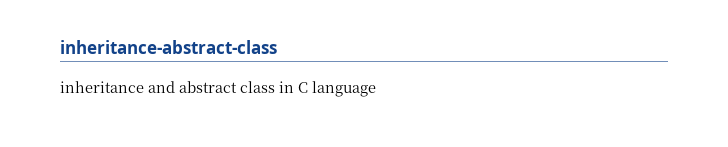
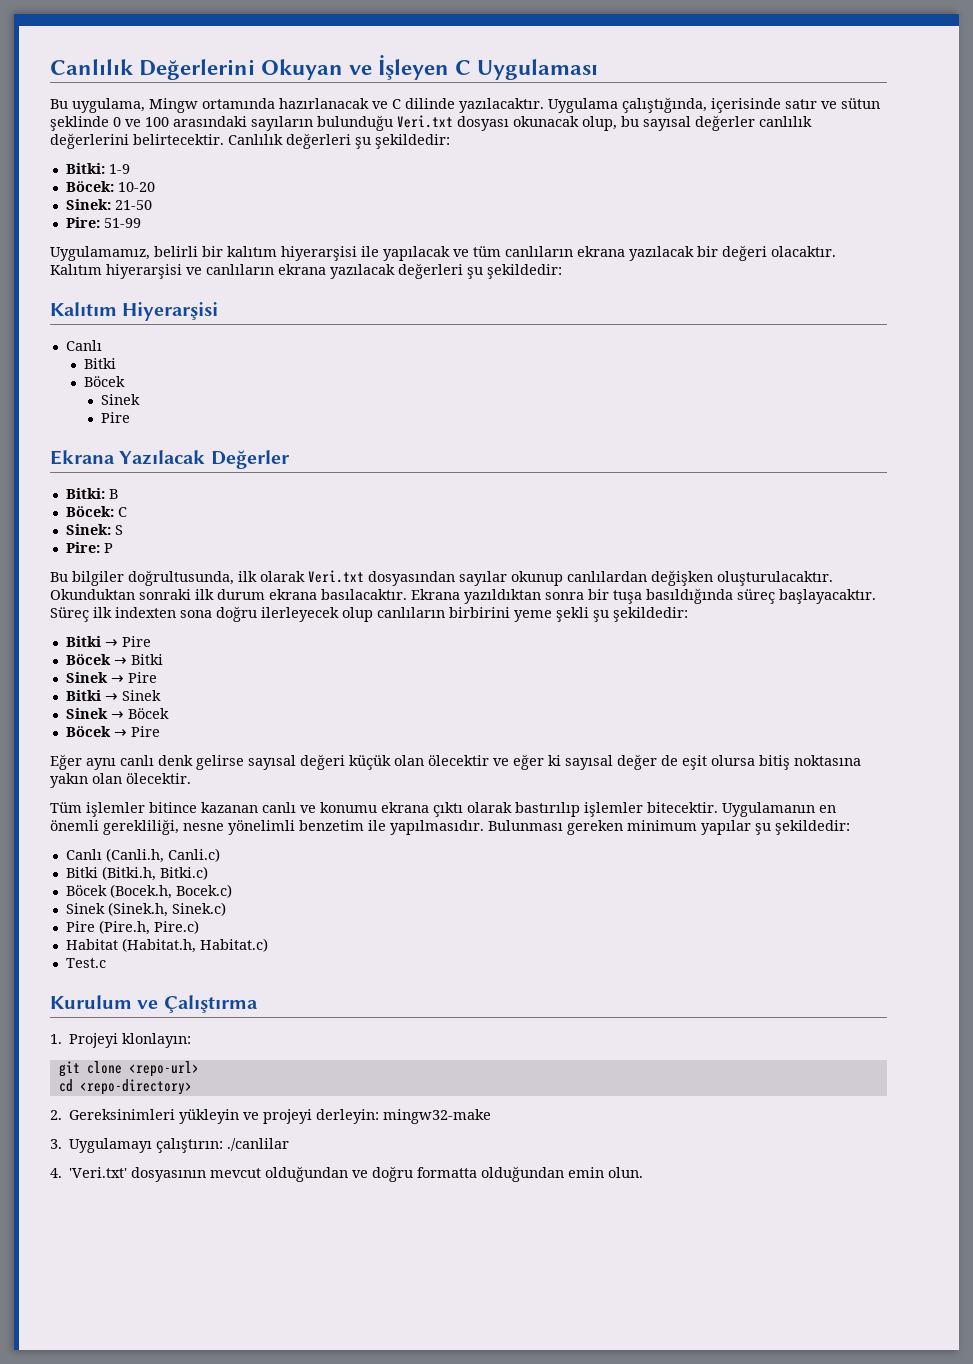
[60,40,277,54] [60,81,376,97] inheritance-abstract-class // inheritance and abstract class in C language -> [50,55,599,80] [50,97,880,113] [50,115,812,131] [50,133,450,149] [65,163,130,174] [65,181,155,192] [65,199,152,210] [65,217,141,228] [50,245,836,261] [50,263,562,279] [50,302,219,321] [65,340,102,351] [83,358,116,369] [83,376,125,387] [101,394,141,405] [101,412,131,423] [50,450,290,469] [65,488,118,499] [65,506,127,517] [65,524,123,535] [65,542,113,553] [50,570,833,586] [50,588,876,604] [50,606,688,622] [65,636,151,647] [65,654,163,665] [65,672,157,683] [65,690,161,701] [65,708,169,719] [65,726,160,737] [50,754,861,770] [50,773,191,788] [50,802,836,817] [50,819,850,835] [65,848,220,863] [65,866,208,881] [65,884,232,899] [65,902,226,917] [65,920,199,935] [65,938,268,953] [65,958,106,968] [50,995,258,1013] [50,1033,192,1048] [58,1061,199,1077] [58,1079,192,1095] [50,1109,492,1124] [50,1138,290,1153] [50,1166,644,1182] Canlılık Değerlerini Okuyan ve İşleyen C Uygulaması // Bu uygulama, Mingw ortamında hazırlanacak ve C dilinde yazılacaktır. Uygulama çalıştığında, içerisinde satır ve sütun şeklinde 0 ve 100 arasındaki sayıların bulunduğu Veri.txt dosyası okunacak olup, bu sayısal değerler canlılık değerlerini belirtecektir. Canlılık değerleri şu şekildedir: // Bitki: 1-9 // Böcek: 10-20 // Sinek: 21-50 // Pire: 51-99 // Uygulamamız, belirli bir kalıtım hiyerarşisi ile yapılacak ve tüm canlıların ekrana yazılacak bir değeri olacaktır. Kalıtım hiyerarşisi ve canlıların ekrana yazılacak değerleri şu şekildedir: // Kalıtım Hiyerarşisi // Canlı // Bitki // Böcek // Sinek // Pire // Ekrana Yazılacak Değerler // Bitki: B // Böcek: C // Sinek: S // Pire: P // Bu bilgiler doğrultusunda, ilk olarak Veri.txt dosyasından sayılar okunup canlılardan değişken oluşturulacaktır. Okunduktan sonraki ilk durum ekrana basılacaktır. Ekrana yazıldıktan sonra bir tuşa basıldığında süreç başlayacaktır. Süreç ilk indexten sona doğru ilerleyecek olup canlıların birbirini yeme şekli şu şekildedir: // Bitki → Pire // Böcek → Bitki // Sinek → Pire // Bitki → Sinek // Sinek → Böcek // Böcek → Pire // Eğer aynı canlı denk gelirse sayısal değeri küçük olan ölecektir ve eğer ki sayısal değer de eşit olursa bitiş noktasına yakın olan ölecektir. // Tüm işlemler bitince kazanan canlı ve konumu ekrana çıktı olarak bastırılıp işlemler bitecektir. Uygulamanın en önemli gerekliliği, nesne yönelimli benzetim ile yapılmasıdır. Bulunması gereken minimum yapılar şu şekildedir: // Canlı (Canli.h, Canli.c) // Bitki (Bitki.h, Bitki.c) // Böcek (Bocek.h, Bocek.c) // Sinek (Sinek.h, Sinek.c) // Pire (Pire.h, Pire.c) // Habitat (Habitat.h, Habitat.c) // Test.c // Kurulum ve Çalıştırma // 1. Projeyi klonlayın: // git clone <repo-url> // cd <repo-directory> // 2. Gereksinimleri yükleyin ve projeyi derleyin: mingw32-make // 3. Uygulamayı çalıştırın: ./canlilar // 4. 'Veri.txt' dosyasının mevcut olduğundan ve doğru formatta olduğundan emin olun.

